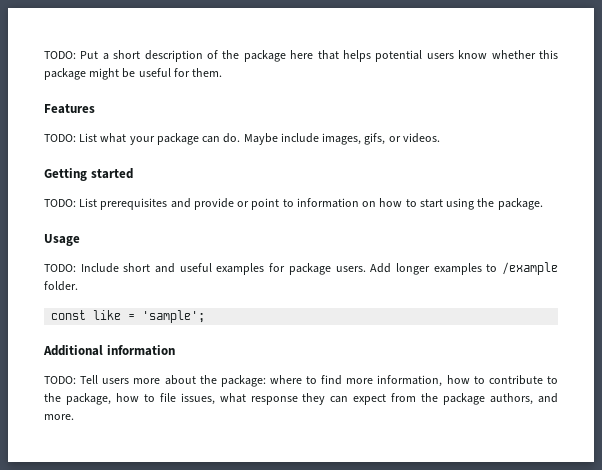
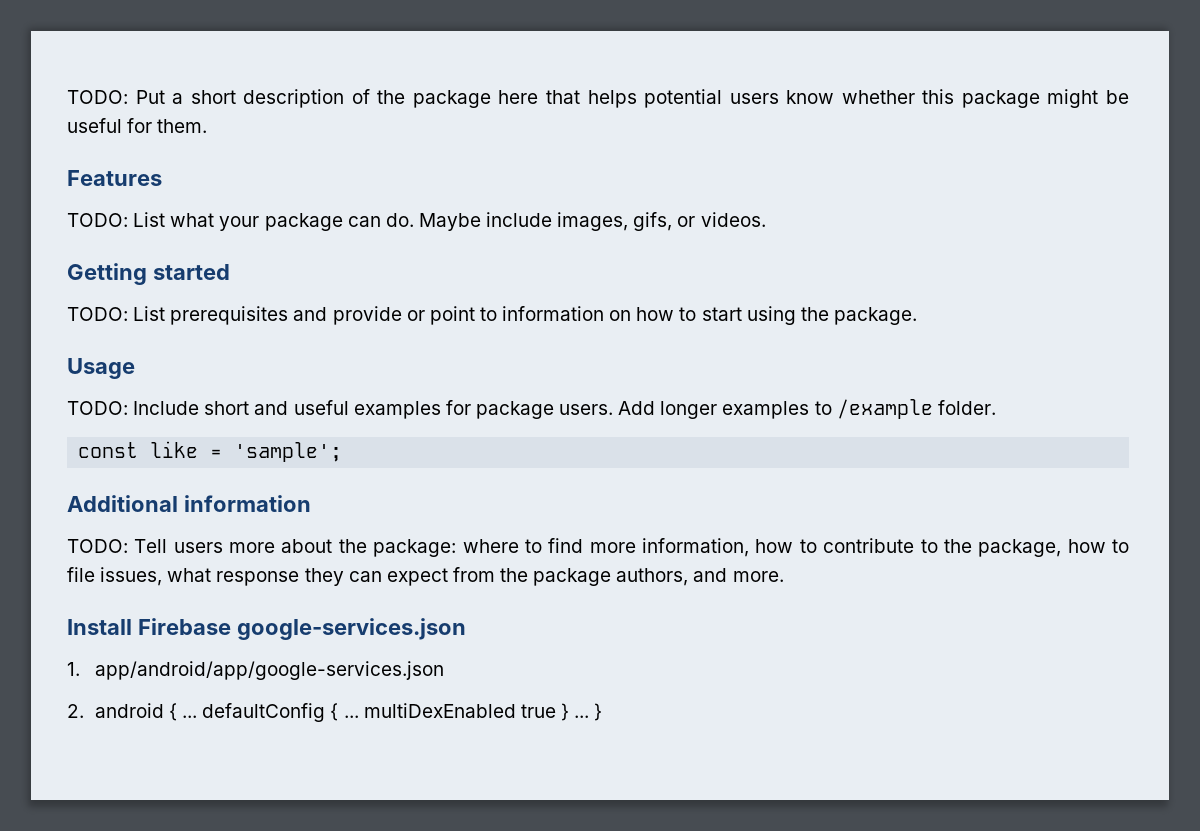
(74, 417) none -> [67,618,466,640] [67,661,444,680] [67,703,603,722] // Install Firebase google-services.json // 1. app/android/app/google-services.json // 2. android { ... defaultConfig { ... multiDexEnabled true } ... }

